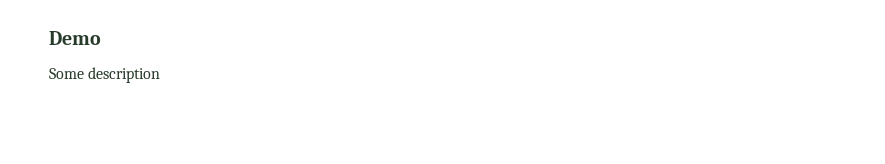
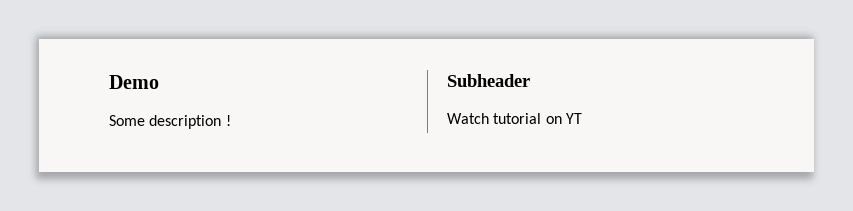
(161, 75) none -> [225,115,231,126] [447,74,530,87] [447,113,582,124] ! // Subheader // Watch tutorial on YT

